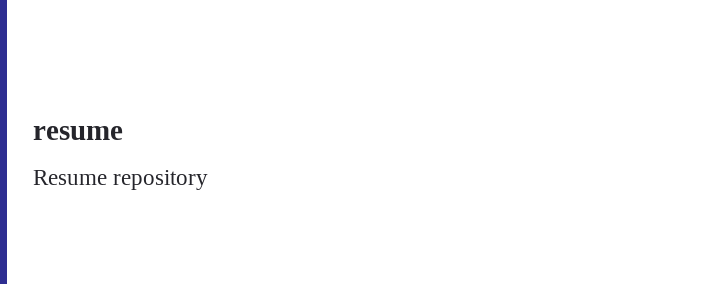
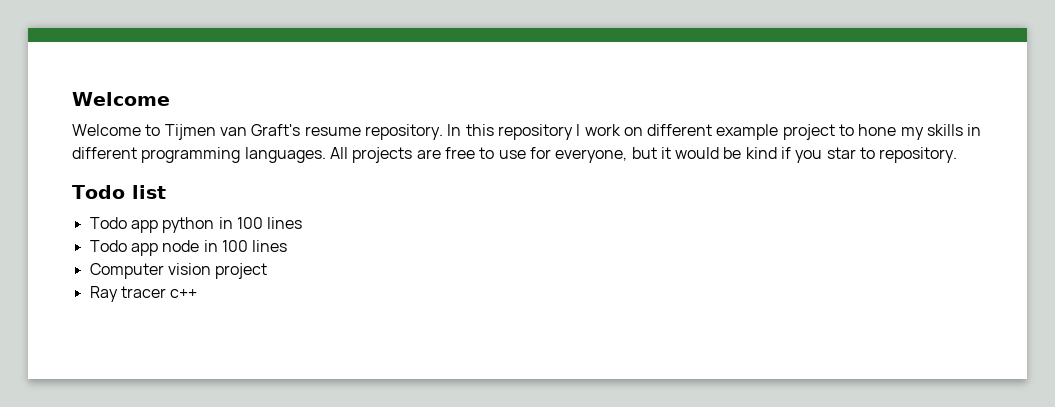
[33,126,123,140] [33,170,209,190] resume // Resume repository -> [72,92,170,106] [72,124,982,140] [72,147,958,163] [72,185,166,199] [89,217,303,233] [89,240,288,256] [89,263,268,279] [89,286,198,302] Welcome // Welcome to Tijmen van Graft's resume repository. In this repository I work on different example project to hone my skills in different programming languages. All projects are free to use for everyone, but it would be kind if you star to repository. // Todo list // Todo app python in 100 lines // Todo app node in 100 lines // Computer vision project // Ray tracer c++

